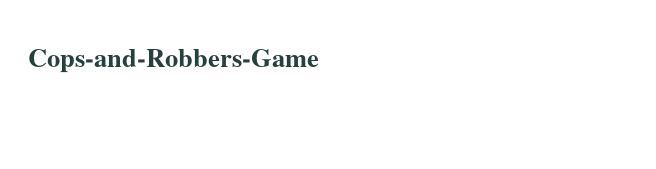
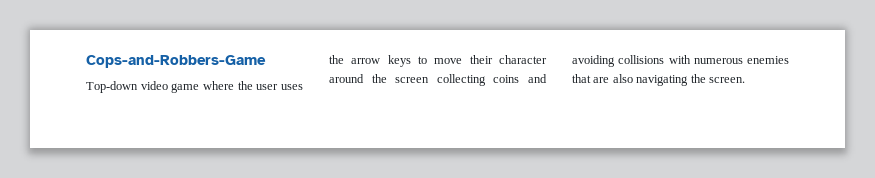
(319, 61) none -> [86,81,303,93] [329,55,547,67] [329,74,547,86] [572,55,789,67] [572,74,745,86] // Top-down video game where the user uses the arrow keys to move their character around the screen collecting coins and avoiding collisions with numerous enemies that are also navigating the screen.

